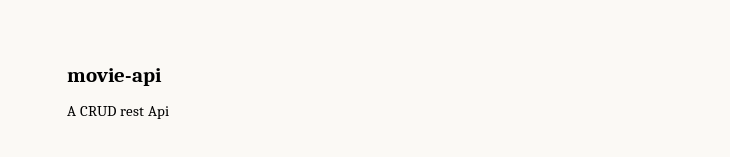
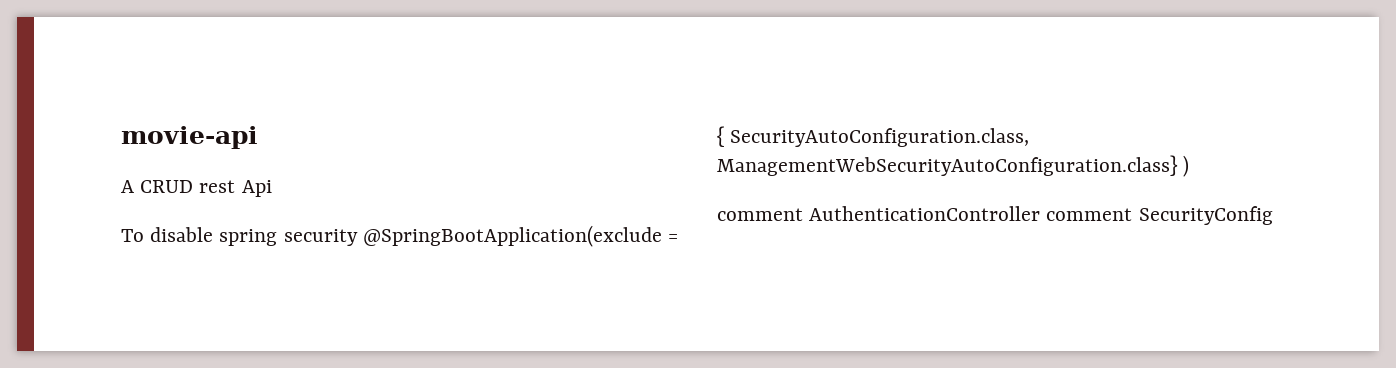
(169, 112) none -> [121,225,679,247] [717,126,1030,147] [717,155,1190,177] [717,206,1273,225] // To disable spring security @SpringBootApplication(exclude = { SecurityAutoConfiguration.class, ManagementWebSecurityAutoConfiguration.class} ) // comment AuthenticationController comment SecurityConfig

